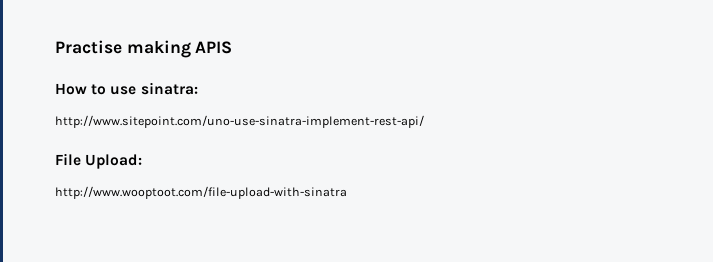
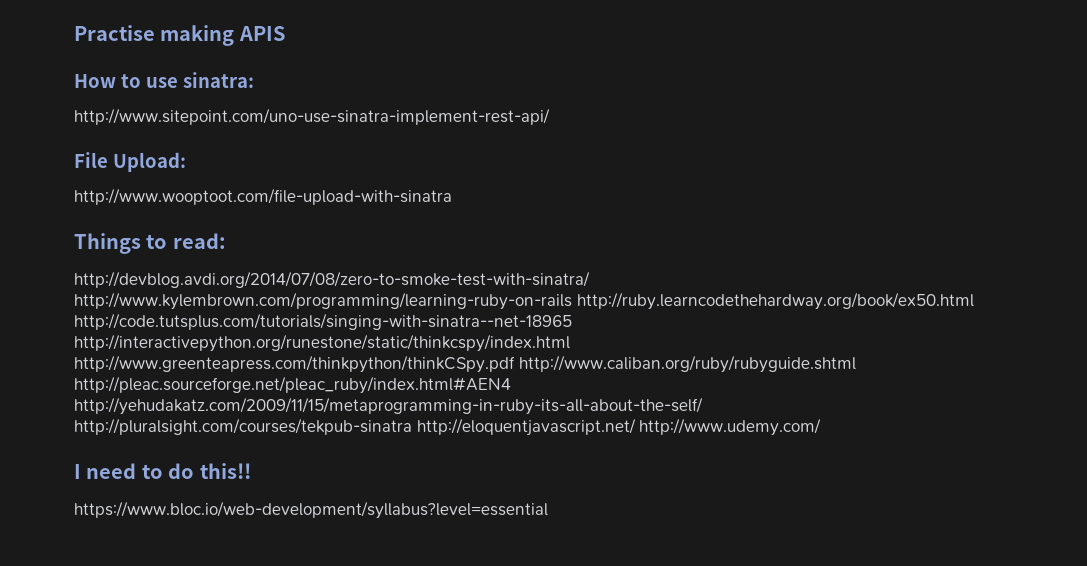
(347, 192) none -> [74,233,226,254] [74,271,590,288] [74,292,974,310] [74,313,572,330] [74,334,570,352] [74,355,856,373] [74,376,511,394] [74,397,703,415] [74,418,822,436] [74,463,251,479] [74,501,548,519] // Things to read: // http://devblog.avdi.org/2014/07/08/zero-to-smoke-test-with-sinatra/ http://www.kylembrown.com/programming/learning-ruby-on-rails http://ruby.learncodethehardway.org/book/ex50.html http://code.tutsplus.com/tutorials/singing-with-sinatra--net-18965 http://interactivepython.org/runestone/static/thinkcspy/index.html http://www.greenteapress.com/thinkpython/thinkCSpy.pdf http://www.caliban.org/ruby/rubyguide.shtml http://pleac.sourceforge.net/pleac_ruby/index.html#AEN4 http://yehudakatz.com/2009/11/15/metaprogramming-in-ruby-its-all-about-the-self/ http://pluralsight.com/courses/tekpub-sinatra http://eloquentjavascript.net/ http://www.udemy.com/ // I need to do this!! // https://www.bloc.io/web-development/syllabus?level=essential

